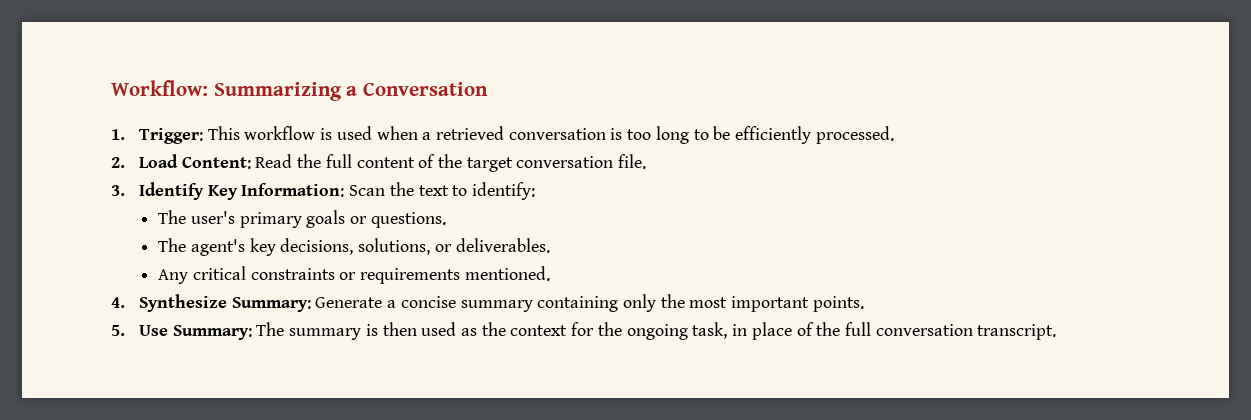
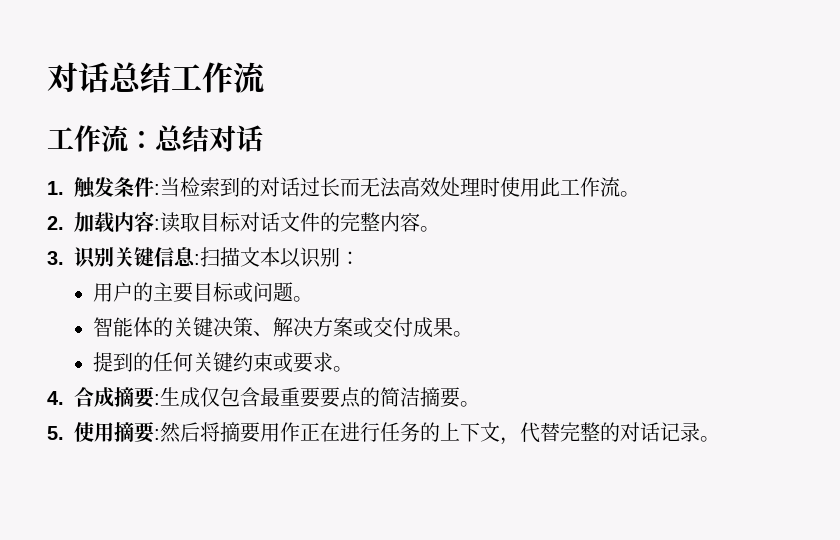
[111,80,488,101] [111,126,894,144] [111,154,647,172] [111,182,535,200] [158,210,446,228] [158,238,550,256] [158,266,550,284] [111,294,864,312] [111,322,1057,340] Workflow: Summarizing a Conversation // 1. Trigger: This workflow is used when a retrieved conversation is too long to be efficiently processed. // 2. Load Content: Read the full content of the target conversation file. // 3. Identify Key Information: Scan the text to identify: // The user's primary goals or questions. // The agent's key decisions, solutions, or deliverables. // Any critical constraints or requirements mentioned. // 4. Synthesize Summary: Generate a concise summary containing only the most important points. // 5. Use Summary: The summary is then used as the context for the ongoing task, in place of the full conversation transcript. -> [47,62,265,93] [47,125,263,152] [47,177,640,199] [47,211,440,233] [47,247,360,269] [92,282,313,303] [92,317,473,338] [92,352,353,373] [47,387,480,408] [47,422,720,445] 对话总结工作流 // 工作流：总结对话 // 1.触发条件:当检索到的对话过长而无法高效处理时使用此工作流。 // 2.加载内容:读取目标对话文件的完整内容。 // 3.识别关键信息:扫描文本以识别： // 用户的主要目标或问题。 // 智能体的关键决策、解决方案或交付成果。 // 提到的任何关键约束或要求。 // 4.合成摘要:生成仅包含最重要要点的简洁摘要。 // 5.使用摘要:然后将摘要用作正在进行任务的上下文，代替完整的对话记录。

